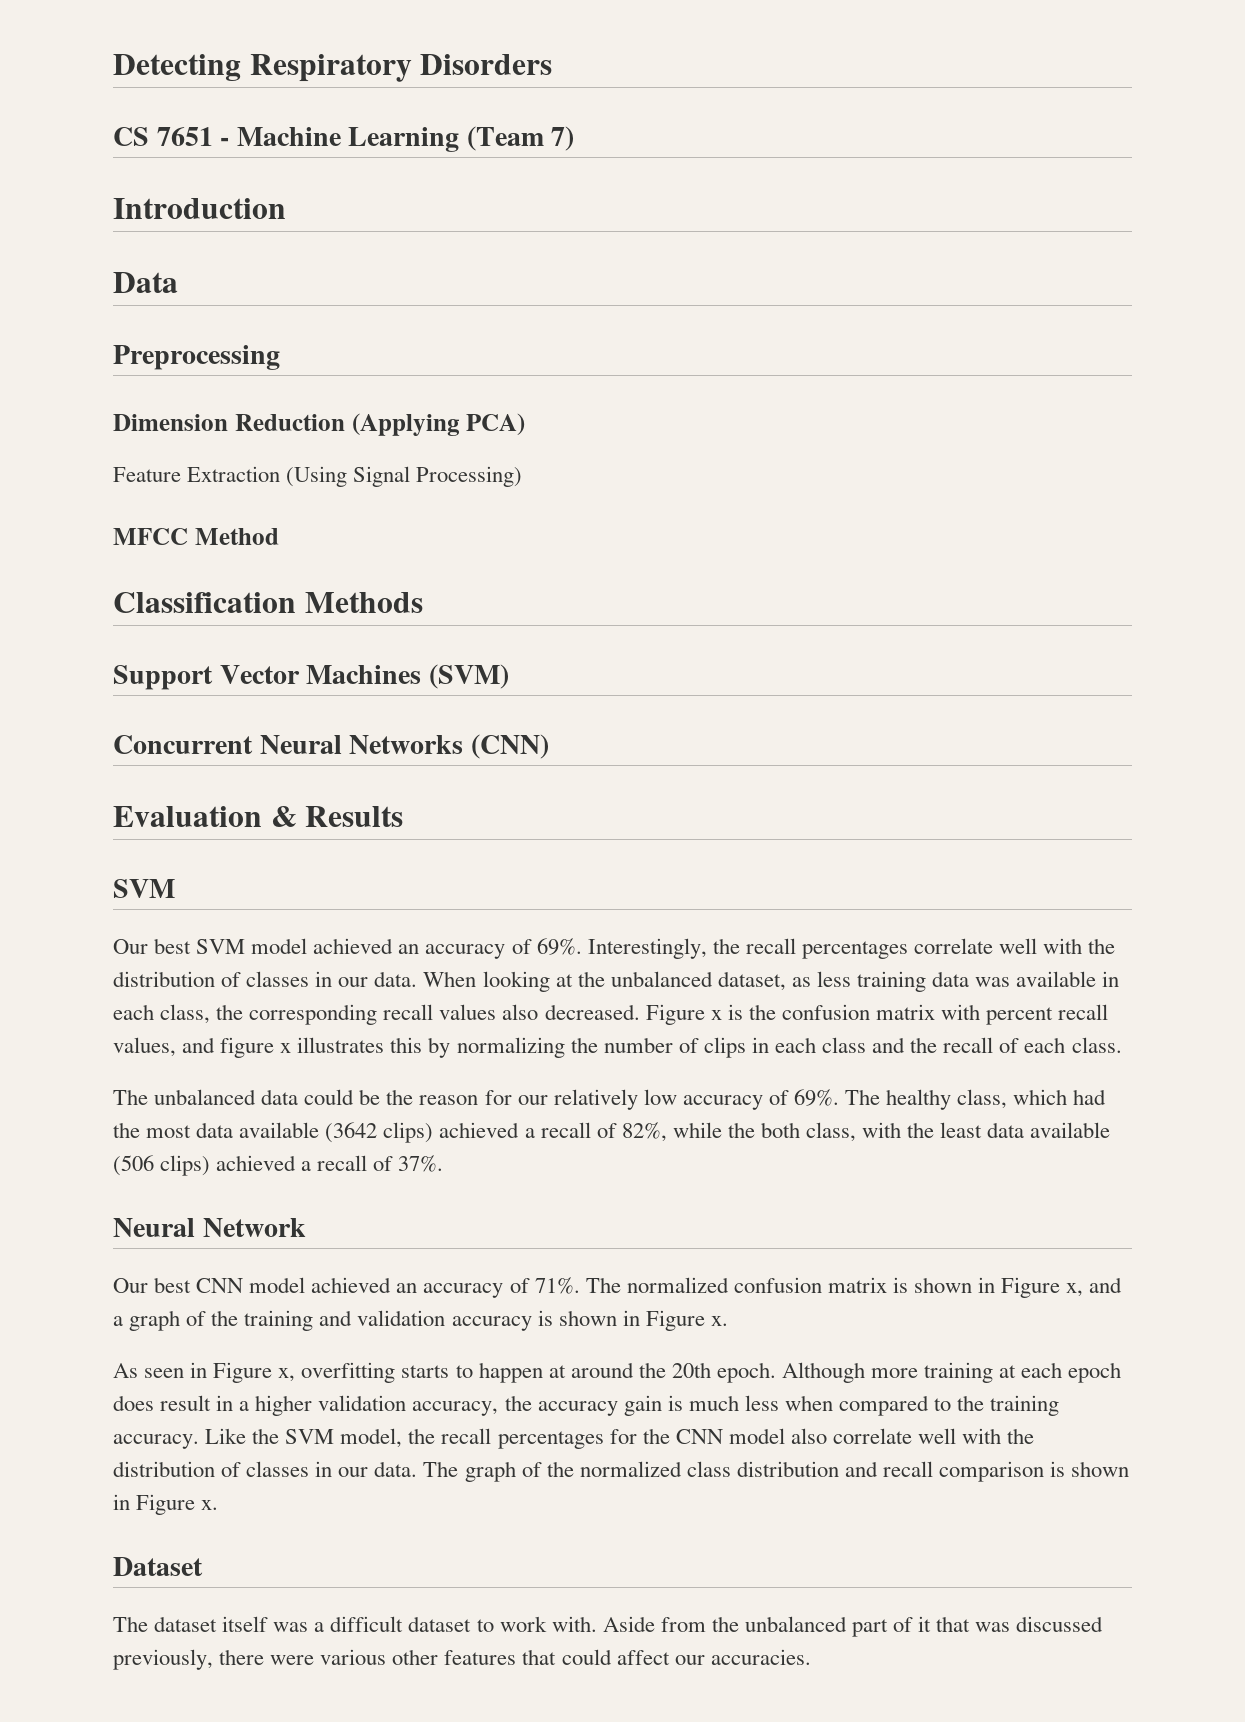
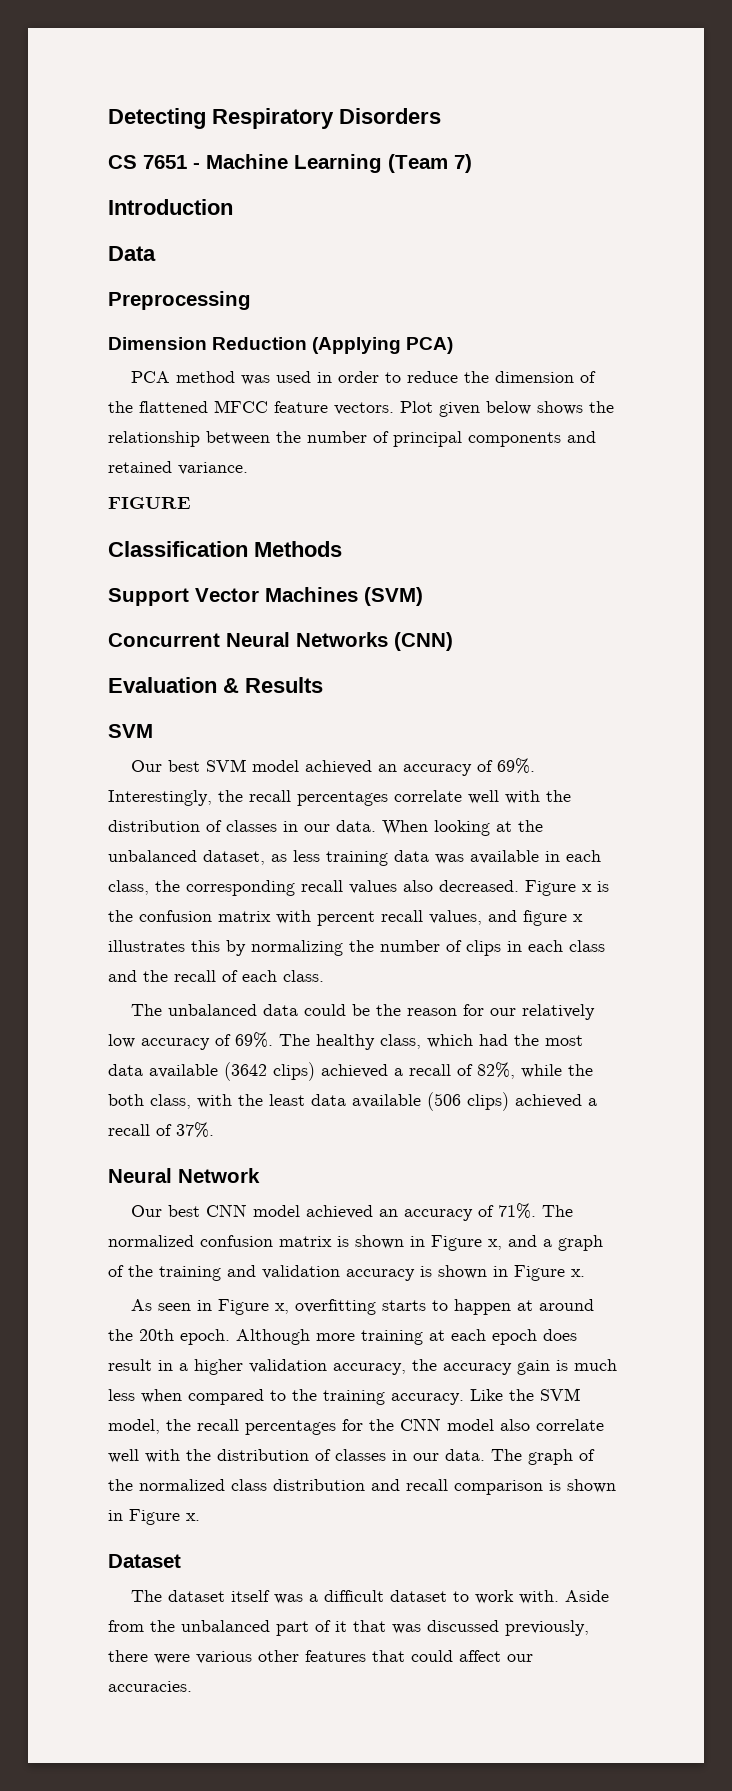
[113,466,523,487] [113,528,279,545] Feature Extraction (Using Signal Processing) // MFCC Method -> [131,371,597,385] [108,400,614,417] [108,431,596,447] [108,461,248,475] [108,497,191,509] PCA method was used in order to reduce the dimension of the flattened MFCC feature vectors. Plot given below shows the relationship between the number of principal components and retained variance. // FIGURE

